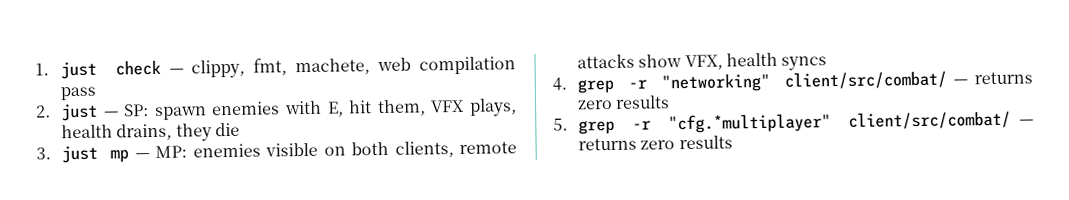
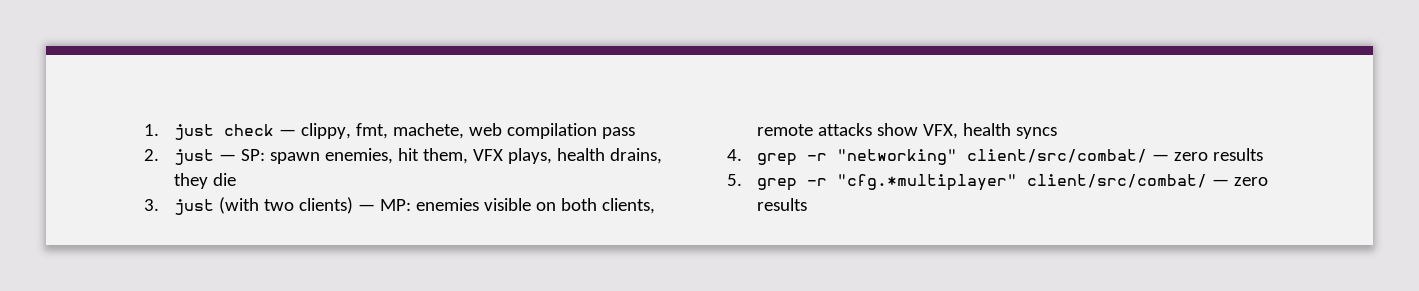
[212,100,344,117] enemies with E, -> [325,148,394,164] enemies,
[110,149,130,163] mp -> [219,197,354,214] (with two clients)
[974,71,1033,85] returns -> (1170, 157) none
[578,137,638,151] returns -> (1230, 182) none

